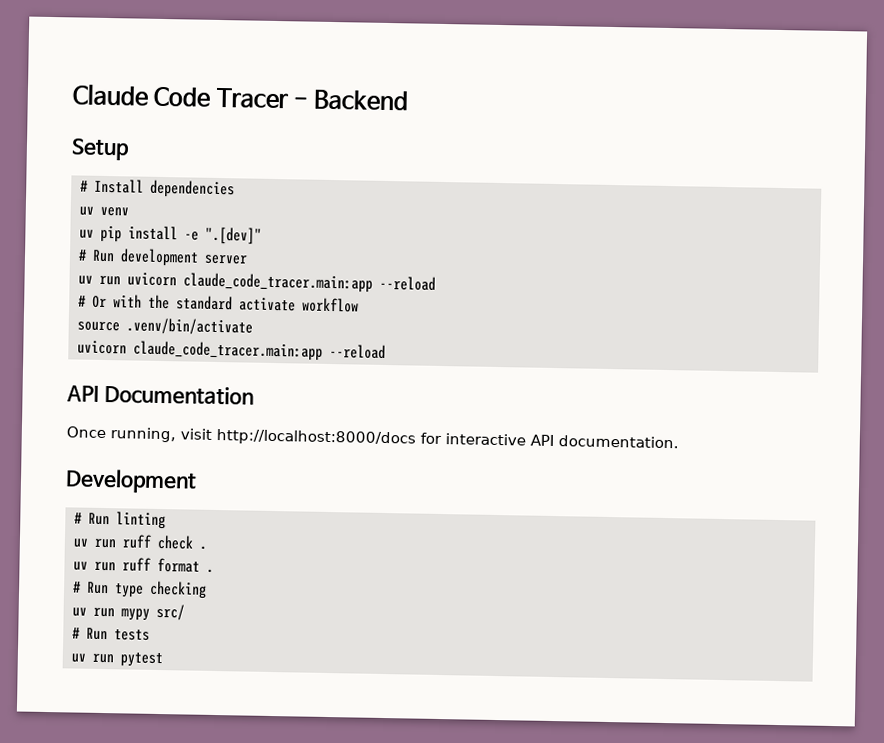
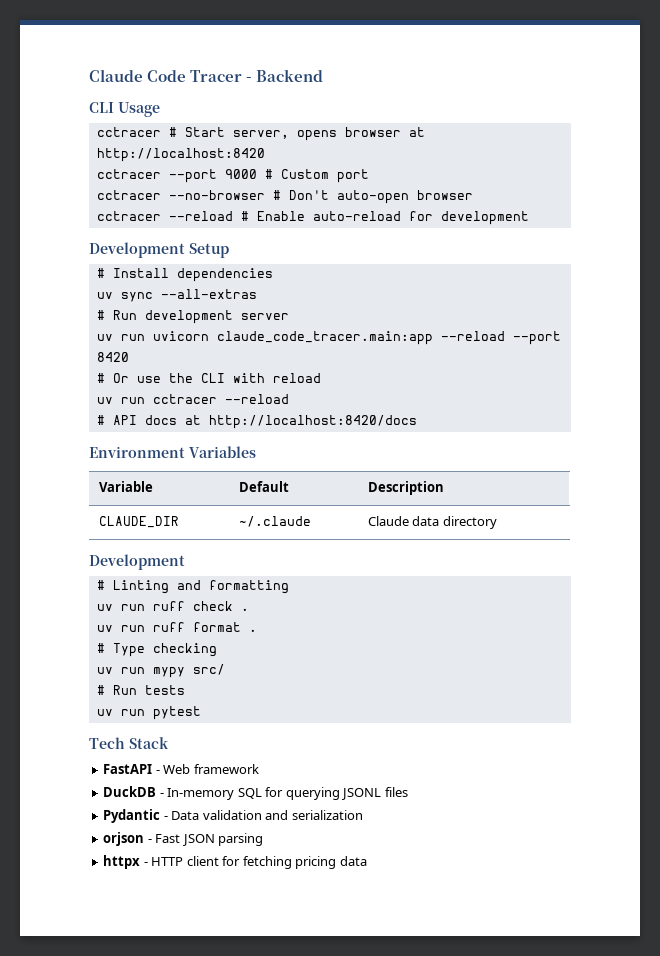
(409, 100) none -> [89,102,160,117] [96,127,425,141] [96,148,265,162] [96,169,369,183] [96,190,473,204] [96,211,529,225] [89,242,185,258] CLI Usage // cctracer # Start server, opens browser at http://localhost:8420 // cctracer --port 9000 # Custom port // cctracer --no-browser # Don't auto-open browser // cctracer --reload # Enable auto-reload for development // Development
[100,206,129,217] [79,225,262,245] venv // uv pip install -e ".[dev]" -> [120,289,257,302] sync --all-extras
(436, 283) none -> [512,331,561,345] [96,352,129,362] --port 8420
[113,294,359,313] [77,317,253,336] [77,340,386,361] [66,384,254,406] [66,426,679,449] with the standard activate workflow // source .venv/bin/activate // uvicorn claude_code_tracer.main:app --reload // API Documentation // Once running, visit http://localhost:8000/docs for interactive API documentation. -> [136,373,321,383] [96,394,289,404] [96,415,417,429] [89,446,256,458] [98,481,153,492] [238,481,289,492] [367,481,444,495] [98,516,179,528] [238,516,311,527] [367,516,497,529] use the CLI with reload // uv run cctracer --reload // # API docs at http://localhost:8420/docs // Environment Variables // Variable | Default | Description // CLAUDE_DIR | ~/.claude | Claude data directory
[88,511,166,530] Run linting -> [112,580,289,594] Linting and formatting
[86,581,144,598] Run type -> [112,643,145,657] Type
(163, 660) none -> [89,737,169,749] [103,764,259,774] [103,786,408,800] [103,809,363,823] [103,832,264,846] [103,855,367,869] // Tech Stack // FastAPI - Web framework // DuckDB - In-memory SQL for querying JSONL files // Pydantic - Data validation and serialization // orjson - Fast JSON parsing // httpx - HTTP client for fetching pricing data

